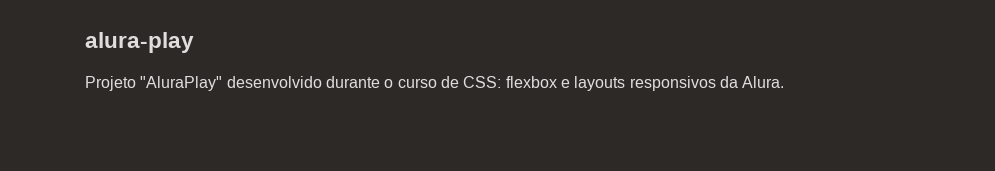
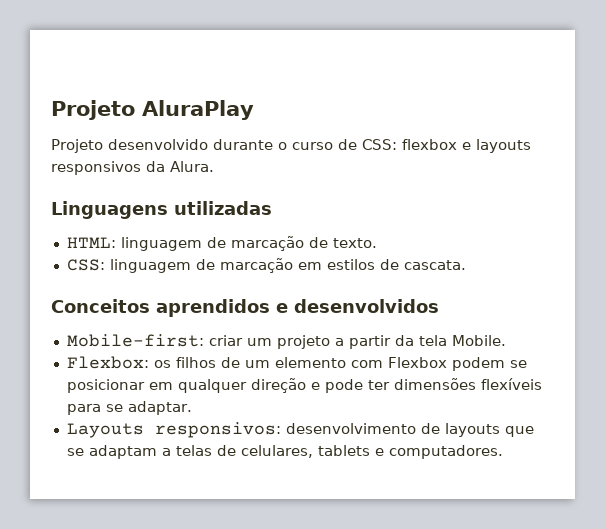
[85,32,194,53] [85,76,223,91] alura-play // Projeto "AluraPlay" -> [51,100,254,120] [51,139,103,153] Projeto AluraPlay // Projeto
(785, 82) none -> [51,201,272,219] [66,236,377,251] [66,258,466,273] [51,299,439,317] [66,334,506,349] [66,356,527,371] [66,378,542,393] [66,401,192,415] [66,422,534,438] [66,445,503,459] // Linguagens utilizadas // HTML: linguagem de marcação de texto. // CSS: linguagem de marcação em estilos de cascata. // Conceitos aprendidos e desenvolvidos // Mobile-first: criar um projeto a partir da tela Mobile. // Flexbox: os filhos de um elemento com Flexbox podem se posicionar em qualquer direção e pode ter dimensões flexíveis para se adaptar. // Layouts responsivos: desenvolvimento de layouts que se adaptam a telas de celulares, tablets e computadores.

